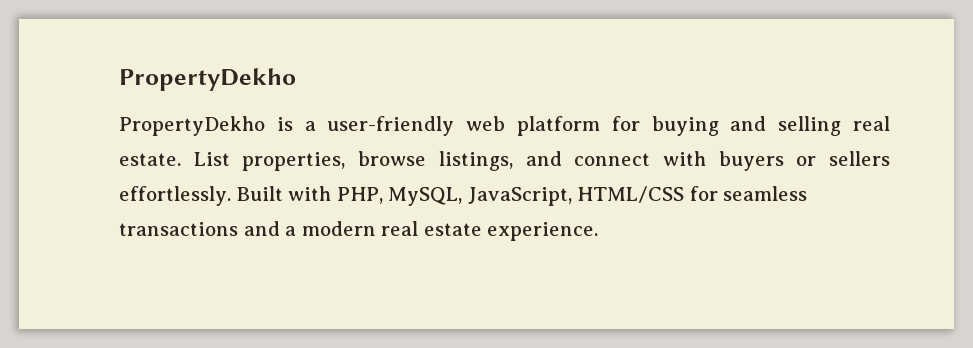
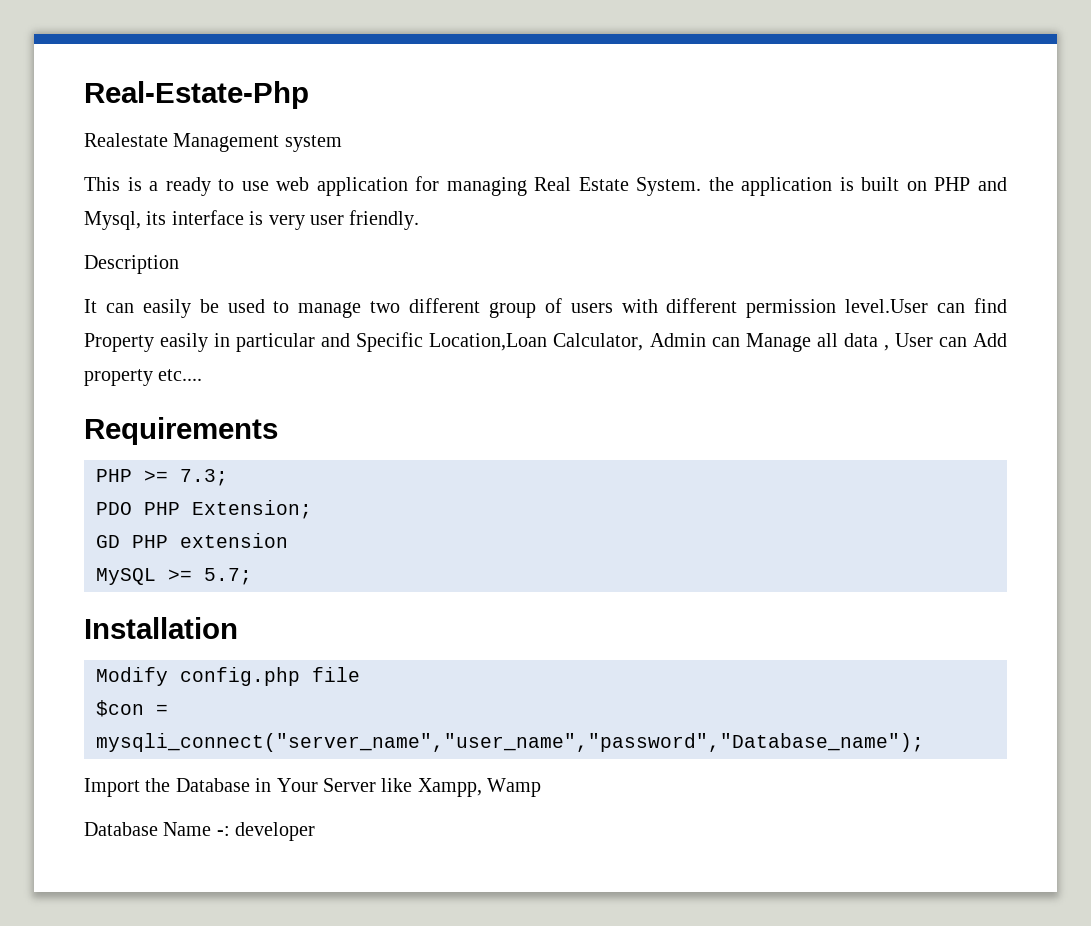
[119,68,296,91] [119,116,890,136] [119,151,891,171] [119,186,808,206] [119,221,599,241] PropertyDekho // PropertyDekho is a user-friendly web platform for buying and selling real estate. List properties, browse listings, and connect with buyers or sellers effortlessly. Built with PHP, MySQL, JavaScript, HTML/CSS for seamless transactions and a modern real estate experience. -> [84,81,309,109] [84,133,342,152] [84,176,1007,196] [84,210,420,230] [84,255,179,274] [84,298,1007,318] [84,332,1007,352] [84,369,203,386] [84,417,278,445] [96,469,228,486] [96,500,312,519] [96,533,288,548] [96,568,252,585] [84,617,238,639] [96,667,360,686] [96,700,168,717] [96,733,924,752] [84,778,542,797] [84,822,316,841] Real-Estate-Php // Realestate Management system // This is a ready to use web application for managing Real Estate System. the application is built on PHP and Mysql, its interface is very user friendly. // Description // It can easily be used to manage two different group of users with different permission level.User can find Property easily in particular and Specific Location,Loan Calculator, Admin can Manage all data , User can Add property etc.... // Requirements // PHP >= 7.3; // PDO PHP Extension; // GD PHP extension // MySQL >= 5.7; // Installation // Modify config.php file // $con = mysqli_connect("server_name","user_name","password","Database_name"); // Import the Database in Your Server like Xampp, Wamp // Database Name -: developer

